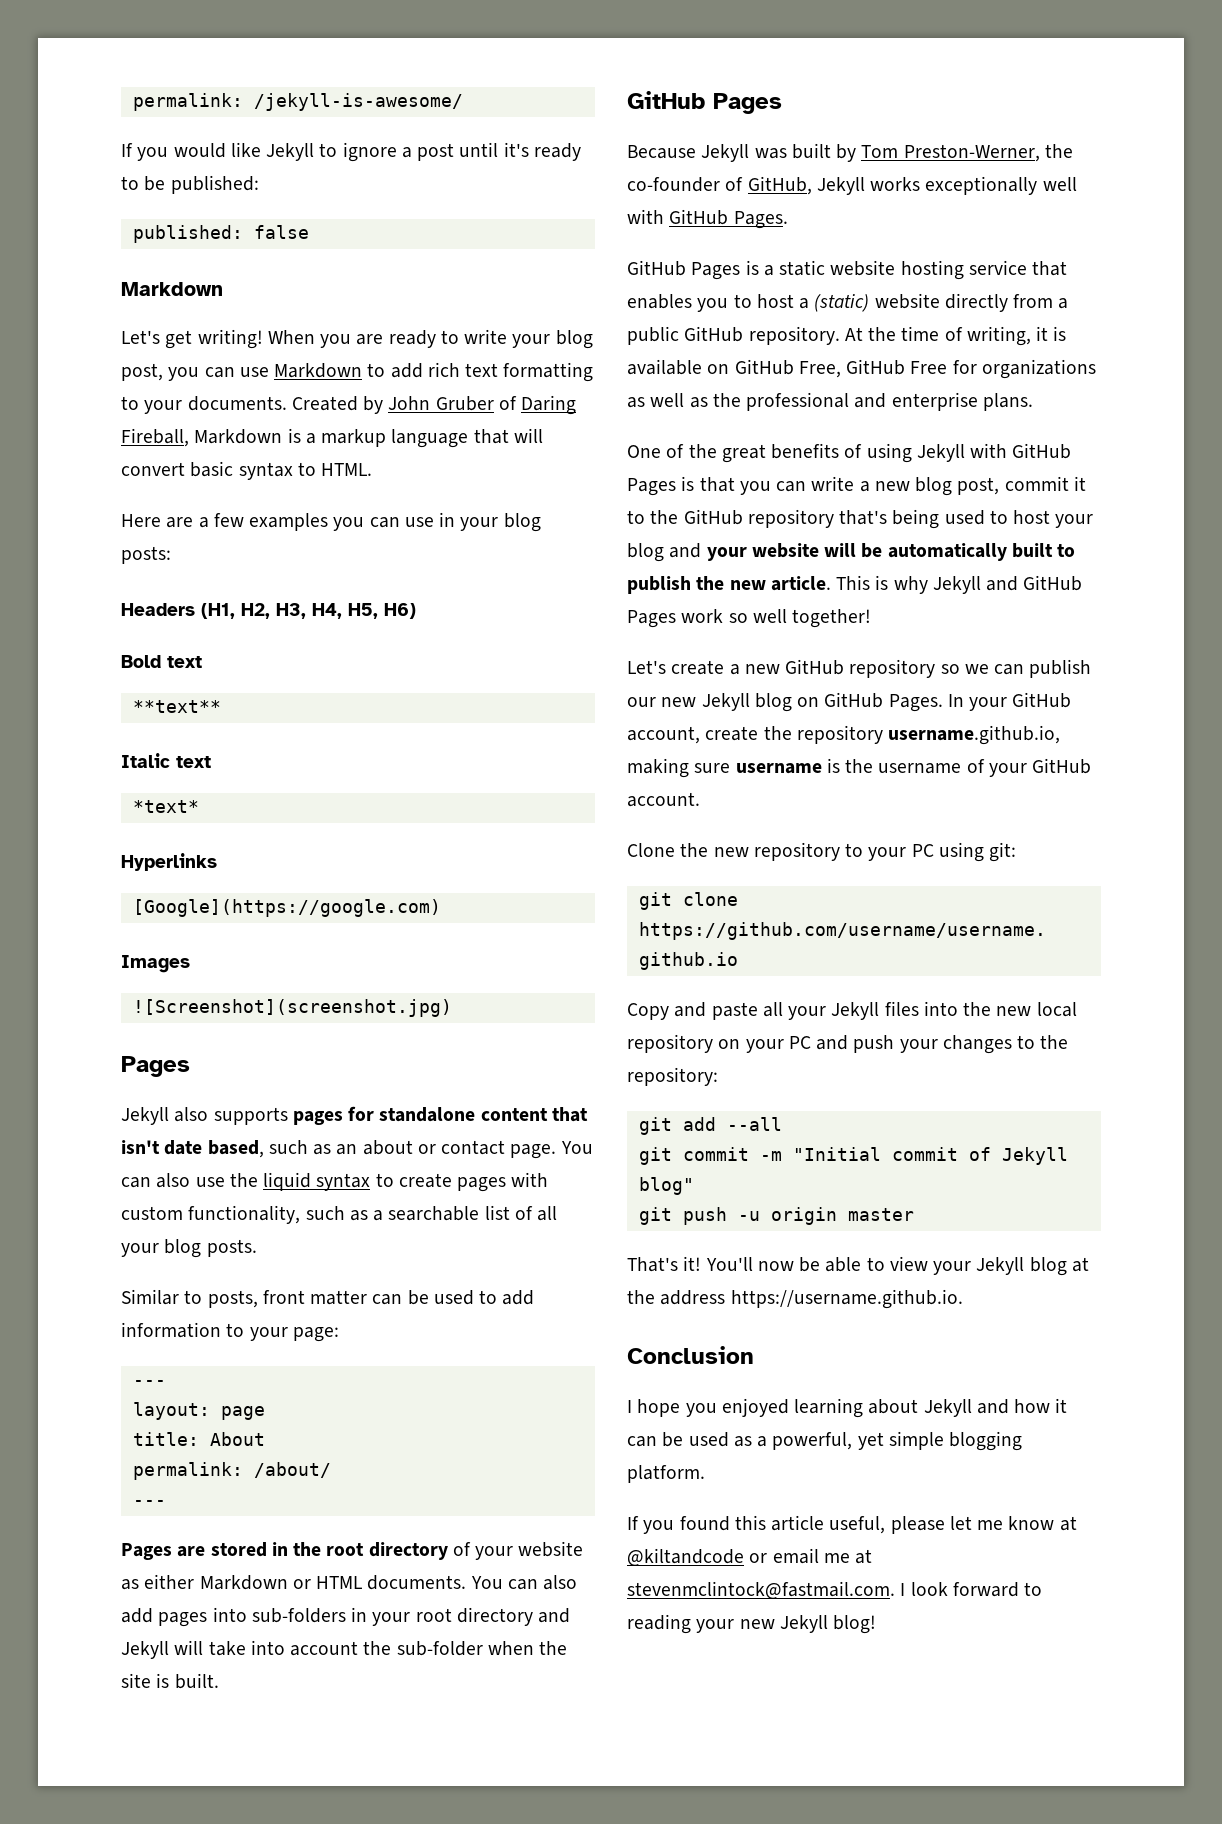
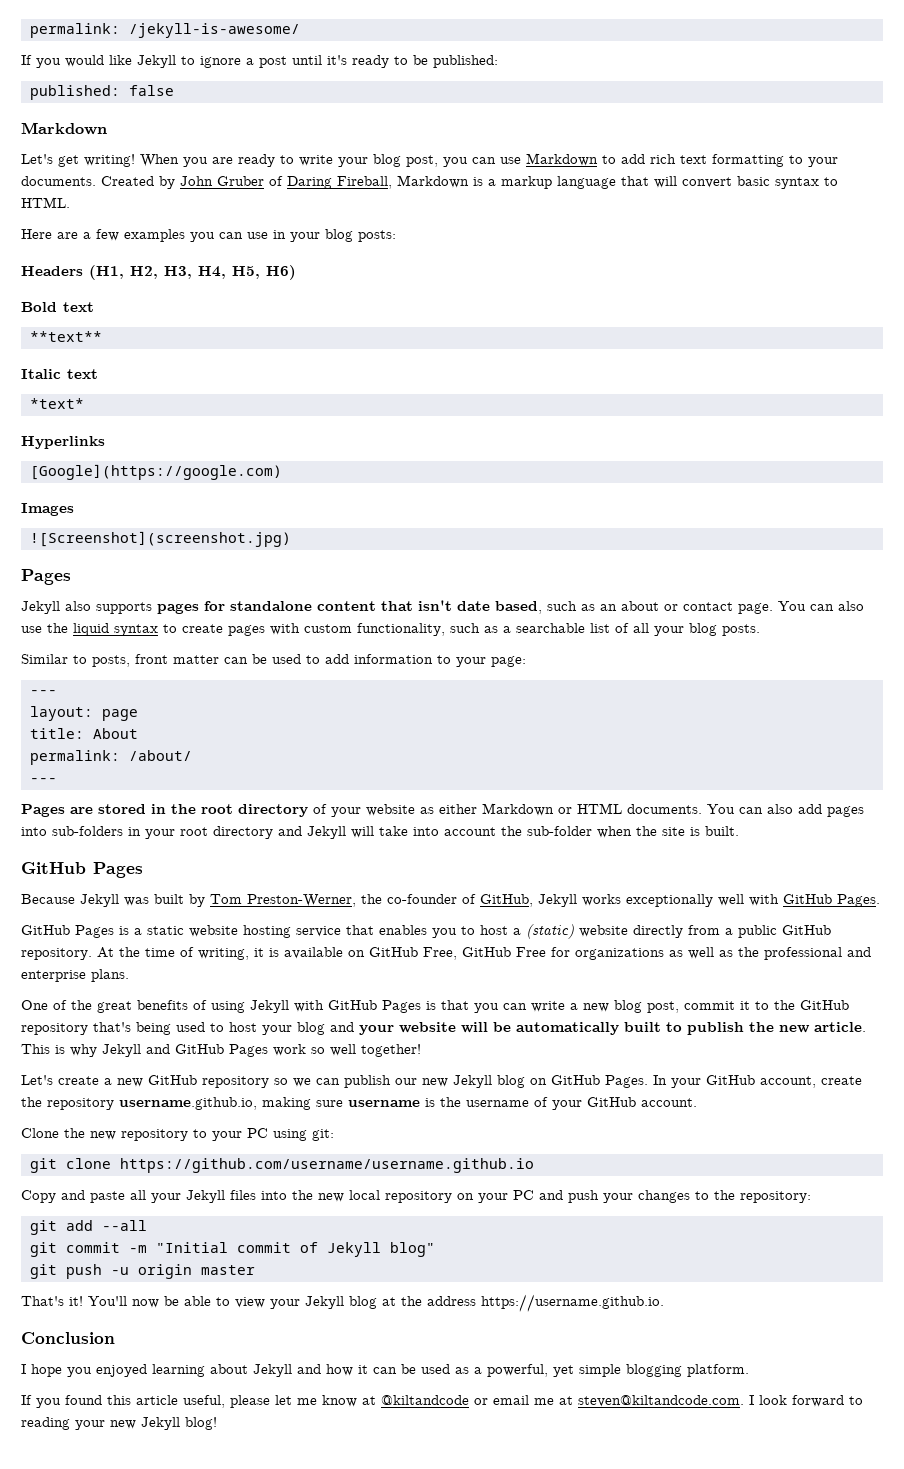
[627,1581,895,1599] stevenmclintock@fastmail.com. -> [578,1395,744,1407] steven@kiltandcode.com.

